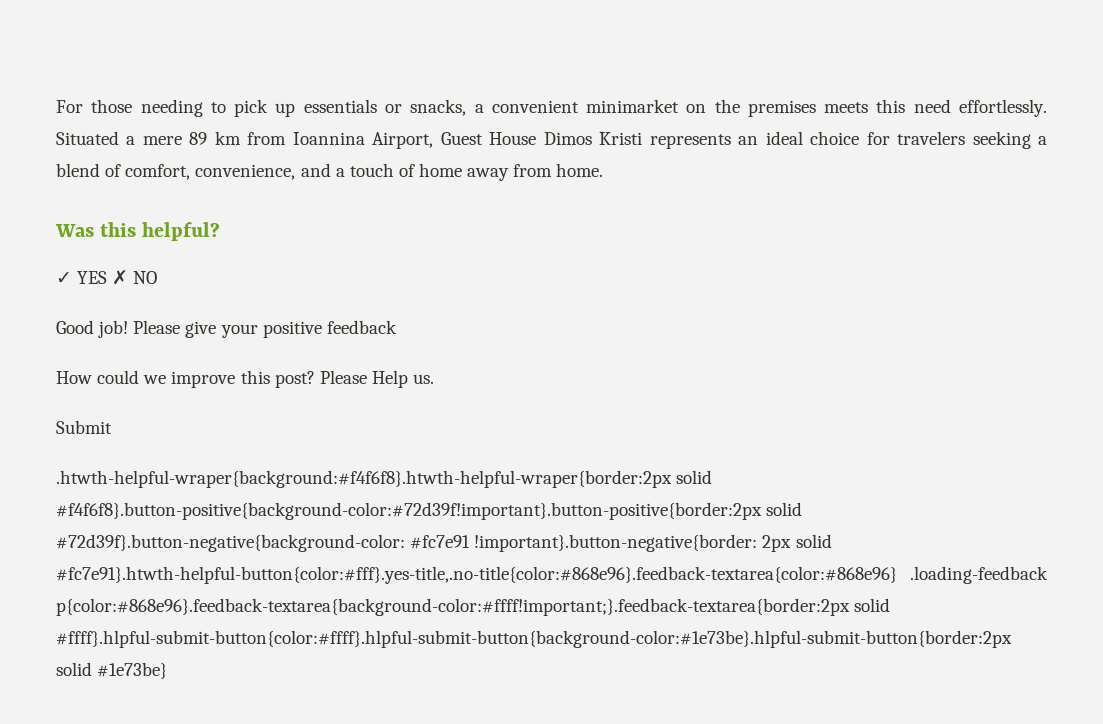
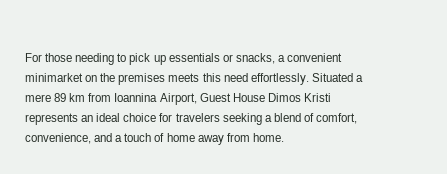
[55,222,221,241] [56,270,158,285] [56,320,397,338] [56,370,435,388] [56,420,112,434] [56,470,713,488] [56,502,803,520] [56,534,832,552] [56,566,1048,584] [56,598,891,616] [56,630,1012,648] [56,662,168,679] // Was this helpful? // ✓ YES ✗ NO // Good job! Please give your positive feedback // How could we improve this post? Please Help us. // Submit // .htwth-helpful-wraper{background:#f4f6f8}.htwth-helpful-wraper{border:2px solid #f4f6f8}.button-positive{background-color:#72d39f!important}.button-positive{border:2px solid #72d39f}.button-negative{background-color: #fc7e91 !important}.button-negative{border: 2px solid #fc7e91}.htwth-helpful-button{color:#fff}.yes-title,.no-title{color:#868e96}.feedback-textarea{color:#868e96} .loading-feedback p{color:#868e96}.feedback-textarea{background-color:#ffff!important;}.feedback-textarea{border:2px solid #ffff}.hlpful-submit-button{color:#ffff}.hlpful-submit-button{background-color:#1e73be}.hlpful-submit-button{border:2px solid #1e73be} -> (284, 137) none

